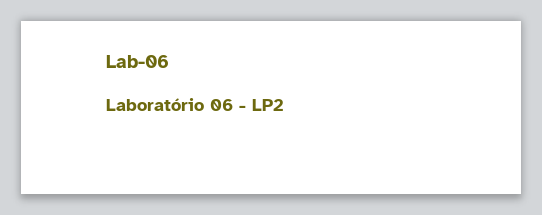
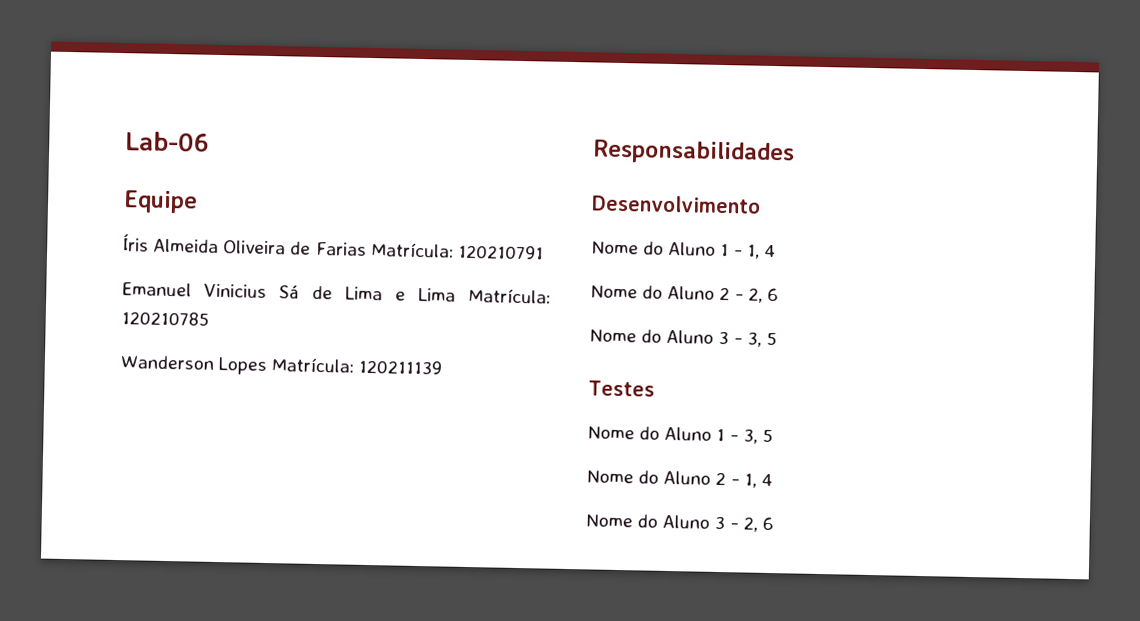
[106,98,284,111] Laboratório 06 - LP2 -> [123,190,198,214] [123,234,544,260] [122,282,551,304] [121,311,209,326] [120,355,443,375] [592,139,795,166] [591,194,761,214] [591,241,776,259] [590,285,779,303] [589,329,777,347] [588,380,655,397] [587,426,773,444] [586,470,773,488] [585,514,774,532] Equipe // Íris Almeida Oliveira de Farias Matrícula: 120210791 // Emanuel Vinicius Sá de Lima e Lima Matrícula: 120210785 // Wanderson Lopes Matrícula: 120211139 // Responsabilidades // Desenvolvimento // Nome do Aluno 1 - 1, 4 // Nome do Aluno 2 - 2, 6 // Nome do Aluno 3 - 3, 5 // Testes // Nome do Aluno 1 - 3, 5 // Nome do Aluno 2 - 1, 4 // Nome do Aluno 3 - 2, 6

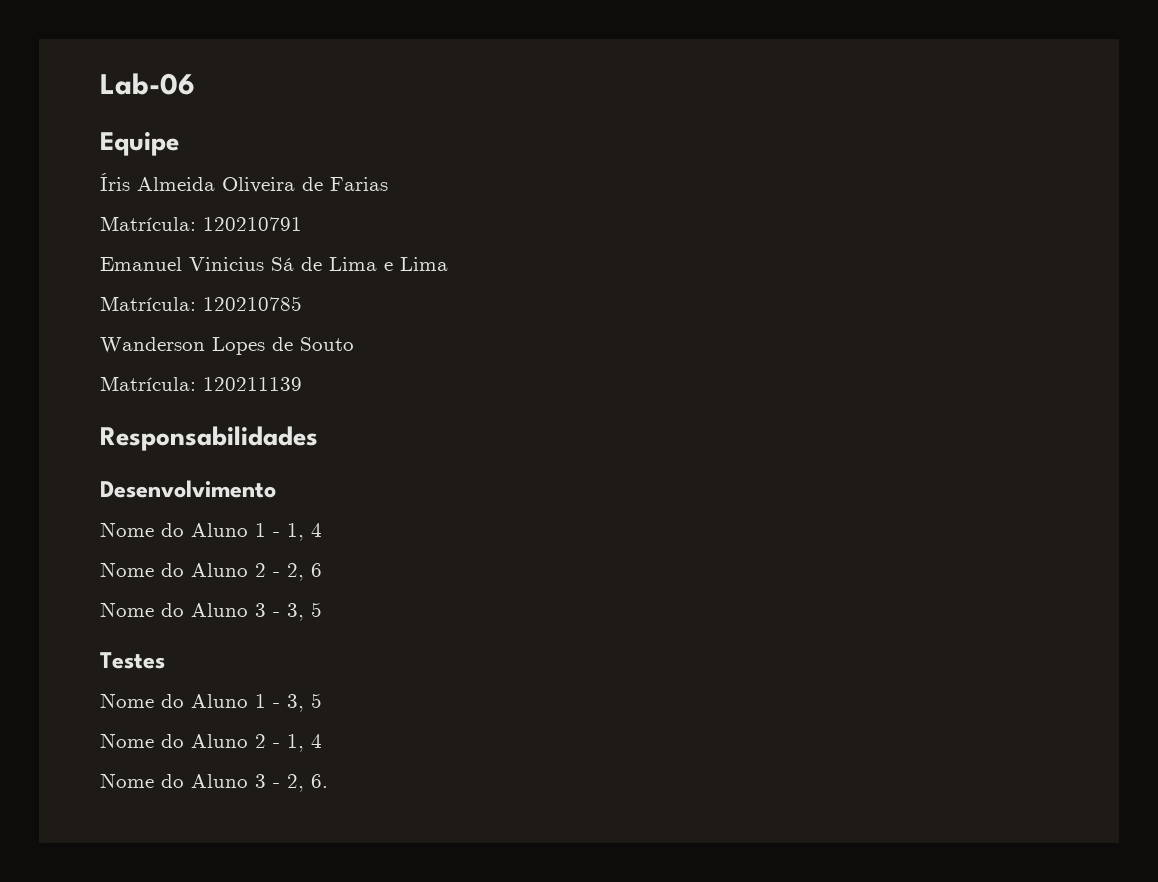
(367, 248) none -> (388, 184) //
(456, 294) none -> (448, 264) //
(268, 366) none -> [272,337,354,351] de Souto //
[761,516,774,531] 6 -> [311,774,328,788] 6.

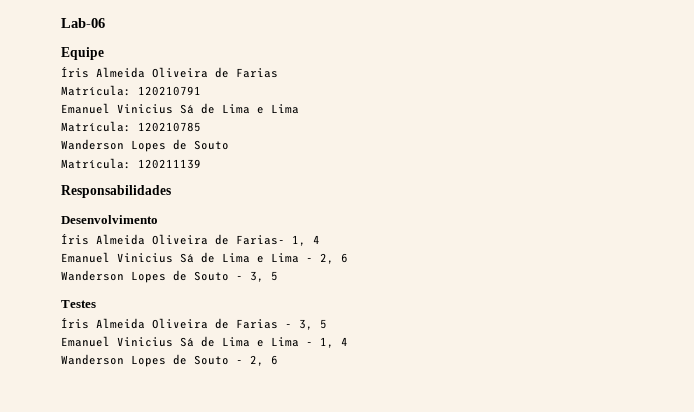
[100,522,322,541] [100,562,266,577] Nome do Aluno 1 - 1, 4 // Nome do Aluno 2 -> [61,234,320,246] [61,252,299,263] Íris Almeida Oliveira de Farias- 1, 4 // Emanuel Vinicius Sá de Lima e Lima
[100,602,266,617] Nome do Aluno 3 -> [61,270,229,283] Wanderson Lopes de Souto
[100,693,322,712] [100,733,322,752] [100,773,328,792] Nome do Aluno 1 - 3, 5 // Nome do Aluno 2 - 1, 4 // Nome do Aluno 3 - 2, 6. -> [61,318,327,330] [61,336,348,348] [61,354,278,367] Íris Almeida Oliveira de Farias - 3, 5 // Emanuel Vinicius Sá de Lima e Lima - 1, 4 // Wanderson Lopes de Souto - 2, 6

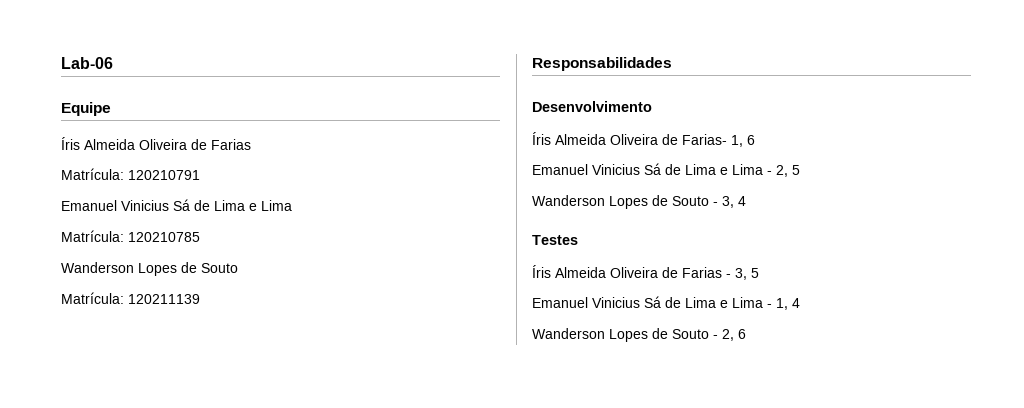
[313,235,320,244] 4 -> [747,135,755,145] 6
[341,253,348,263] 6 -> [792,165,800,175] 5
[271,271,278,281] 5 -> [738,196,746,206] 4

